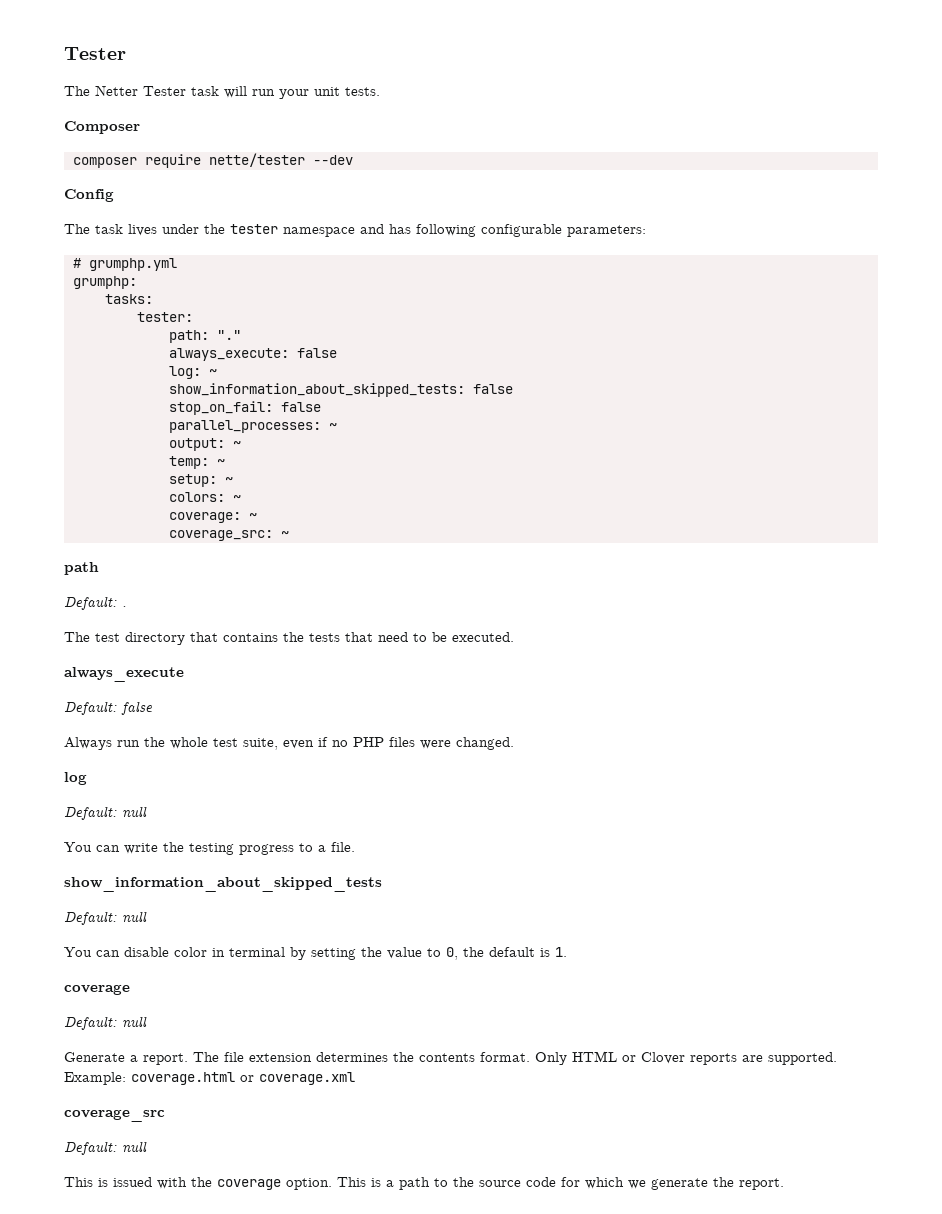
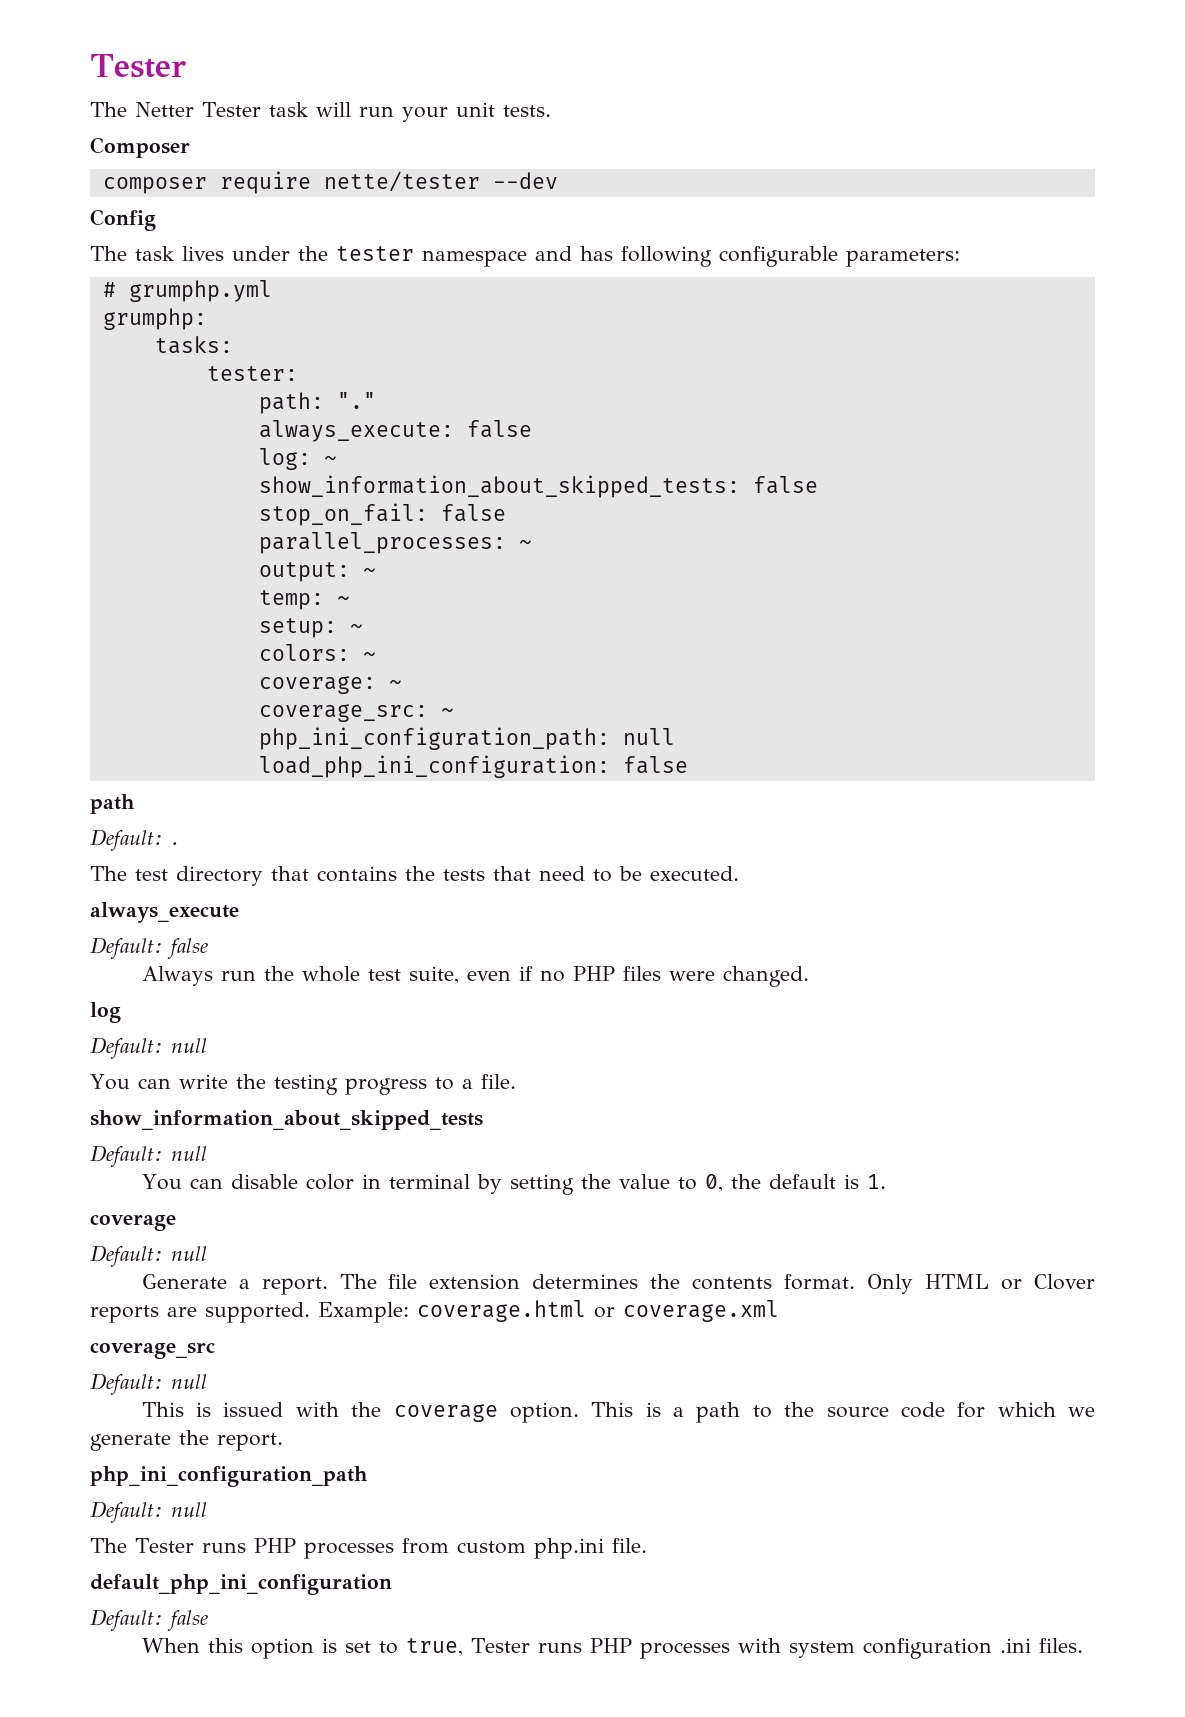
(289, 534) none -> [258,727,675,750] [258,755,688,778] // php_ini_configuration_path: null // load_php_ini_configuration: false
(784, 1184) none -> [90,1466,368,1487] [90,1501,207,1523] [90,1538,647,1559] [90,1574,392,1595] [90,1609,208,1631] [141,1638,1083,1659] // php_ini_configuration_path // Default: null // The Tester runs PHP processes from custom php.ini file. // default_php_ini_configuration // Default: false // When this option is set to true, Tester runs PHP processes with system configuration .ini files.

